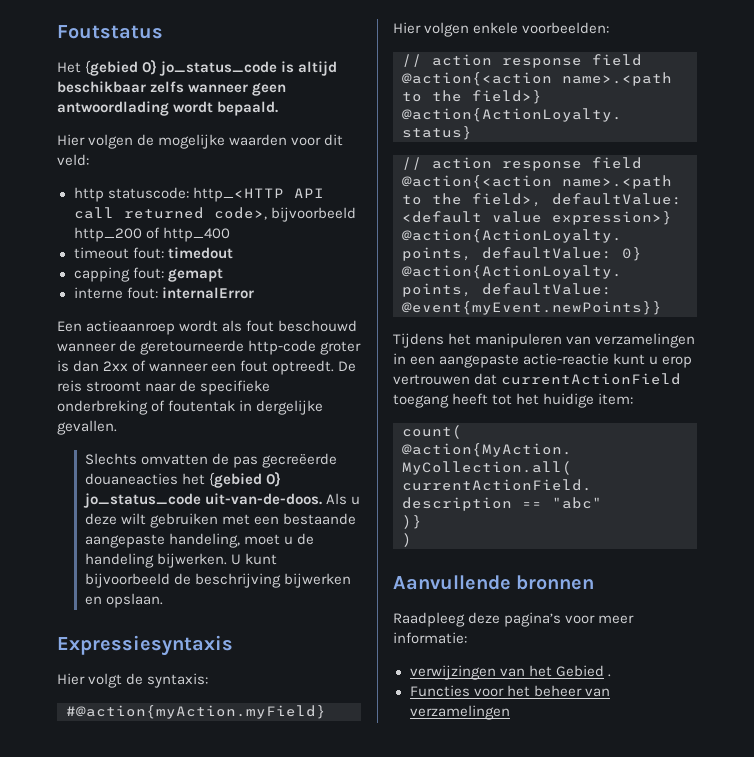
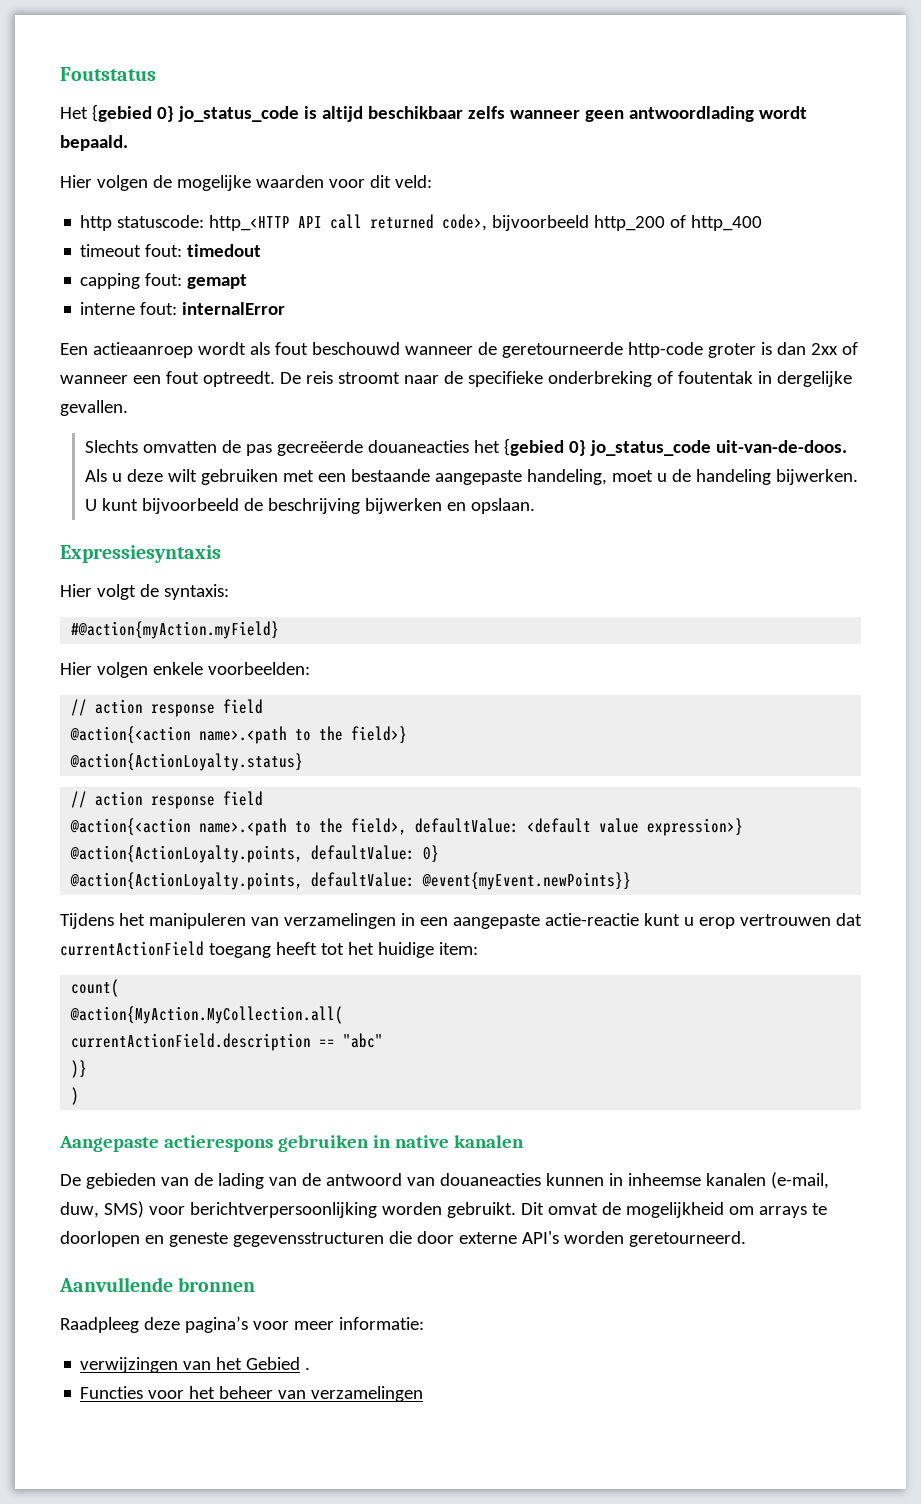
(412, 540) none -> [59,1135,524,1152] [60,1172,829,1189] [60,1201,827,1218] [60,1231,746,1247] // Aangepaste actierespons gebruiken in native kanalen // De gebieden van de lading van de antwoord van douaneacties kunnen in inheemse kanalen (e-mail, duw, SMS) voor berichtverpersoonlijking worden gebruikt. Dit omvat de mogelijkheid om arrays te doorlopen en geneste gegevensstructuren die door externe API's worden geretourneerd.

